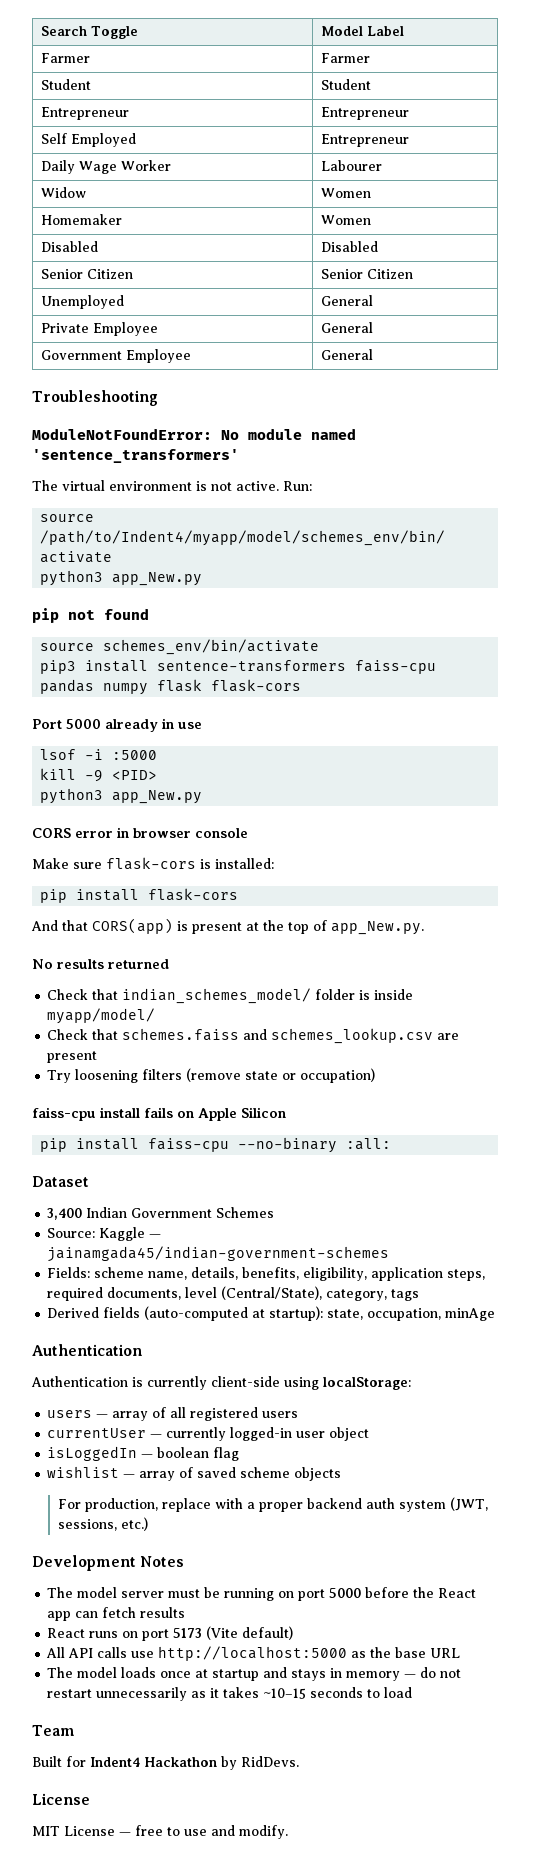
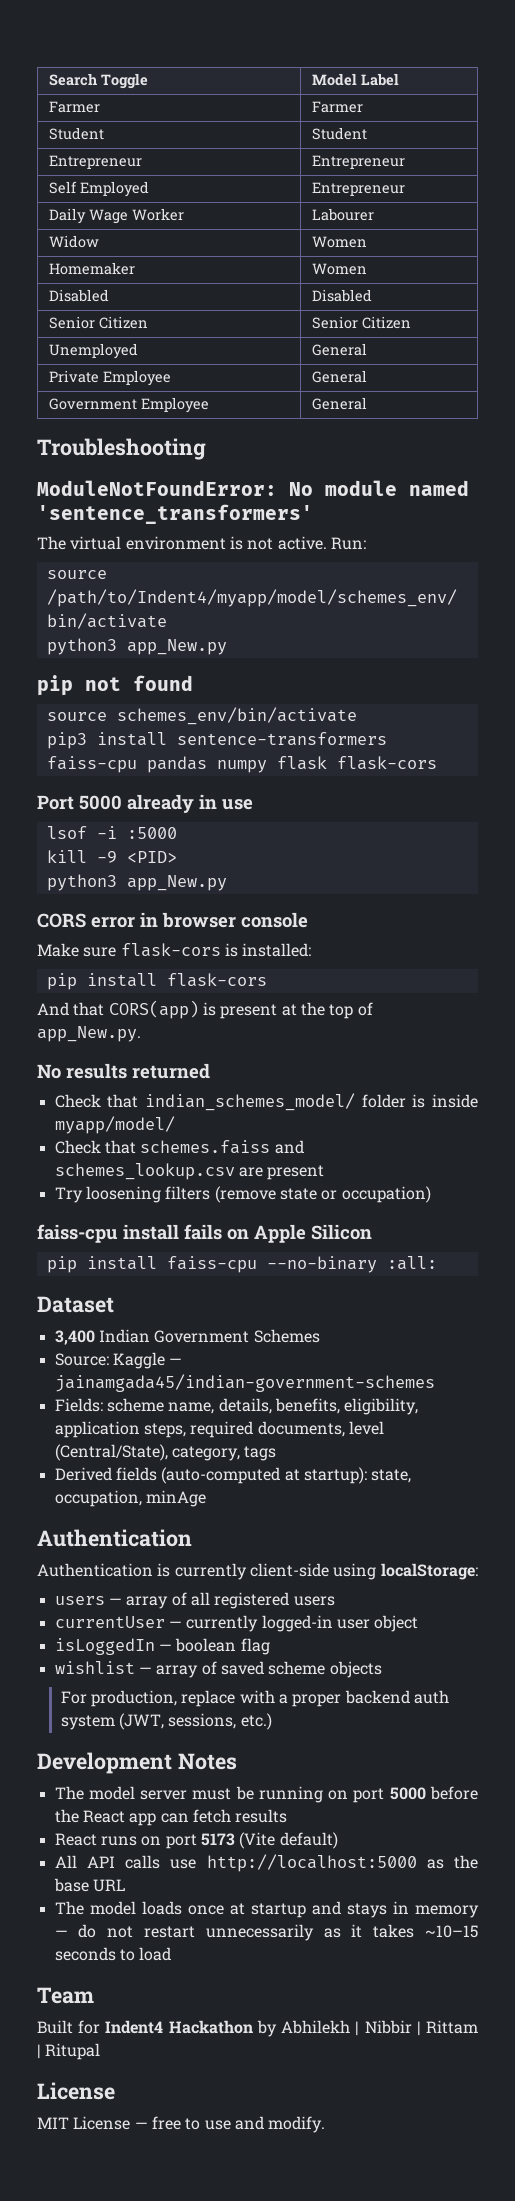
[241,1756,299,1767] RidDevs. -> [281,2020,478,2036] [37,2043,101,2060] Abhilekh | Nibbir | Rittam | Ritupal

